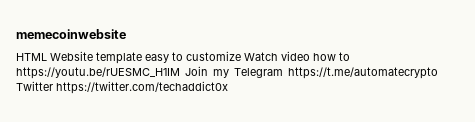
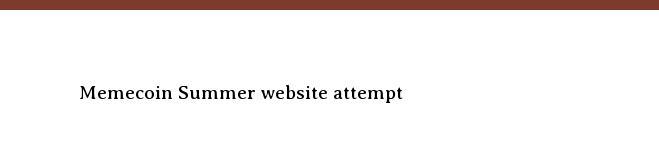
[16,29,126,39] [16,51,350,64] [16,66,438,79] [16,81,228,94] memecoinwebsite // HTML Website template easy to customize Watch video how to https://youtu.be/rUESMC_H1IM Join my Telegram https://t.me/automatecrypto Twitter https://twitter.com/techaddict0x -> [79,85,404,103] Memecoin Summer website attempt

